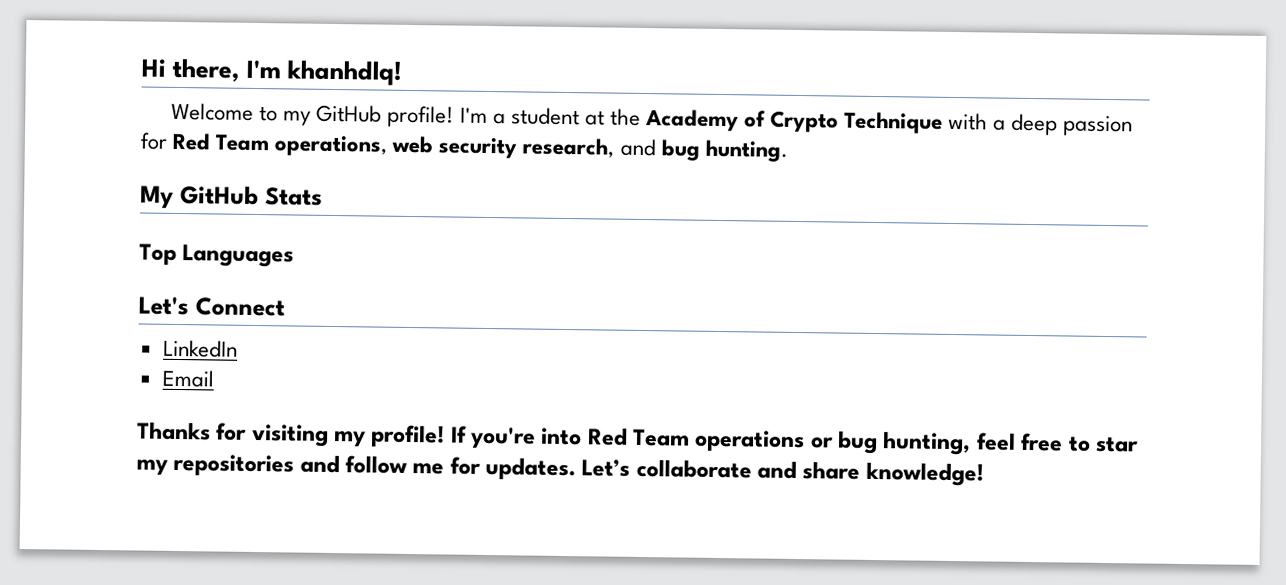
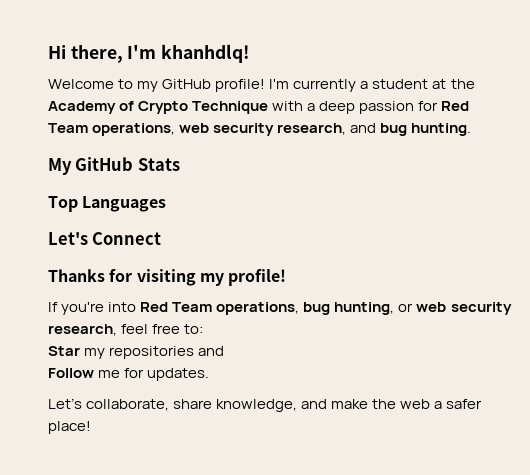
(488, 115) none -> [293,79,357,92] currently
[162,339,238,358] [161,369,214,388] // LinkedIn // Email -> (162, 238) none
(446, 436) none -> (287, 277) //
[694,429,1139,456] operations or bug hunting, feel free to star -> [216,302,512,315] [48,324,204,336] [48,346,80,356] operations, bug hunting, or web security research, feel free to: // Star
[345,455,409,474] follow -> [48,368,94,378] // Follow
[581,458,984,487] Let’s collaborate and share knowledge! -> [48,398,483,412] [48,421,91,434] // Let’s collaborate, share knowledge, and make the web a safer place!

